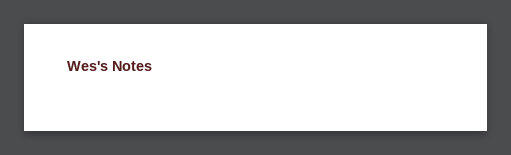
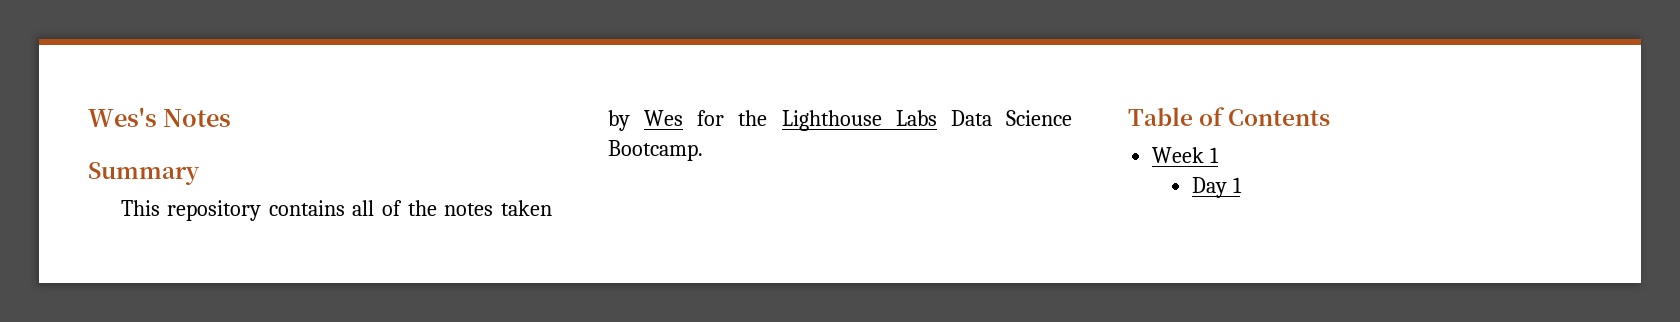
(152, 66) none -> [88,162,200,185] [120,200,552,221] [608,110,1072,131] [608,140,703,161] [1128,107,1331,126] [1152,147,1220,163] [1191,177,1242,198] // Summary // This repository contains all of the notes taken by Wes for the Lighthouse Labs Data Science Bootcamp. // Table of Contents // Week 1 // Day 1

